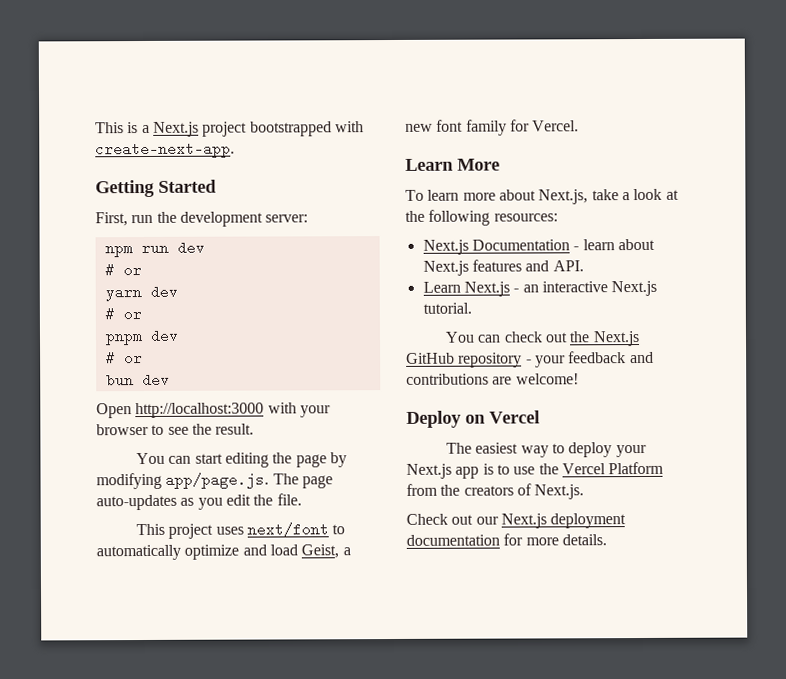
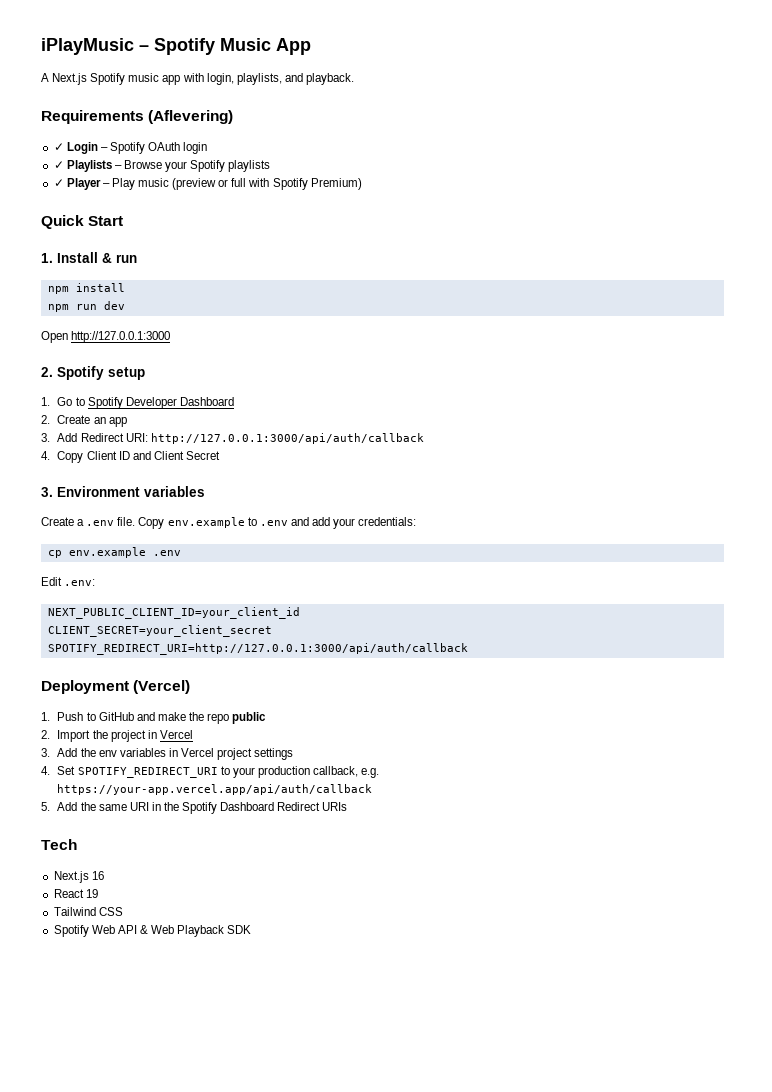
[95,121,364,137] [95,141,235,159] [95,179,217,198] [95,211,309,227] [104,240,205,258] [104,263,142,278] [104,284,178,302] [104,307,142,322] [104,328,179,346] [105,351,143,366] [105,372,170,388] [96,402,331,419] [96,423,255,436] [136,452,347,468] [96,472,333,490] [96,493,302,511] [136,522,346,539] [96,544,351,561] [405,119,580,136] [405,158,500,171] [405,188,679,205] [405,209,558,226] [422,238,655,255] [422,259,584,276] [422,280,658,297] [422,302,472,314] [445,331,640,347] [406,351,654,368] [406,373,579,385] [406,410,540,428] [446,442,647,458] [406,461,665,479] [406,483,585,500] [406,513,627,529] [406,533,607,546] This is a Next.js project bootstrapped with create-next-app. // Getting Started // First, run the development server: // npm run dev // # or // yarn dev // # or // pnpm dev // # or // bun dev // Open http://localhost:3000 with your browser to see the result. // You can start editing the page by modifying app/page.js. The page auto-updates as you edit the file. // This project uses next/font to automatically optimize and load Geist, a new font family for Vercel. // Learn More // To learn more about Next.js, take a look at the following resources: // Next.js Documentation - learn about Next.js features and API. // Learn Next.js - an interactive Next.js tutorial. // You can check out the Next.js GitHub repository - your feedback and contributions are welcome! // Deploy on Vercel // The easiest way to deploy your Next.js app is to use the Vercel Platform from the creators of Next.js. // Check out our Next.js deployment documentation for more details. -> [41,38,311,55] [41,73,354,85] [41,110,234,124] [53,142,208,154] [53,160,271,172] [53,178,362,190] [41,215,124,229] [41,252,137,263] [47,283,125,294] [47,301,125,312] [41,331,171,343] [41,366,145,380] [41,397,234,409] [41,415,127,427] [41,433,424,444] [41,451,220,463] [41,486,205,497] [41,517,417,529] [47,547,181,558] [41,577,96,586] [47,607,300,619] [47,625,272,637] [47,643,468,655] [41,680,191,694] [41,712,267,724] [41,730,193,742] [41,748,294,760] [41,766,380,778] [57,784,373,795] [41,802,348,814] [41,839,77,850] [53,871,104,883] [53,889,98,898] [53,907,123,916] [53,925,252,937] iPlayMusic – Spotify Music App // A Next.js Spotify music app with login, playlists, and playback. // Requirements (Aflevering) // ✓ Login – Spotify OAuth login // ✓ Playlists – Browse your Spotify playlists // ✓ Player – Play music (preview or full with Spotify Premium) // Quick Start // 1. Install & run // npm install // npm run dev // Open http://127.0.0.1:3000 // 2. Spotify setup // 1. Go to Spotify Developer Dashboard // 2. Create an app // 3. Add Redirect URI: http://127.0.0.1:3000/api/auth/callback // 4. Copy Client ID and Client Secret // 3. Environment variables // Create a .env file. Copy env.example to .env and add your credentials: // cp env.example .env // Edit .env: // NEXT_PUBLIC_CLIENT_ID=your_client_id // CLIENT_SECRET=your_client_secret // SPOTIFY_REDIRECT_URI=http://127.0.0.1:3000/api/auth/callback // Deployment (Vercel) // 1. Push to GitHub and make the repo public // 2. Import the project in Vercel // 3. Add the env variables in Vercel project settings // 4. Set SPOTIFY_REDIRECT_URI to your production callback, e.g. // https://your-app.vercel.app/api/auth/callback // 5. Add the same URI in the Spotify Dashboard Redirect URIs // Tech // Next.js 16 // React 19 // Tailwind CSS // Spotify Web API & Web Playback SDK

